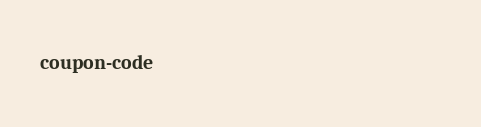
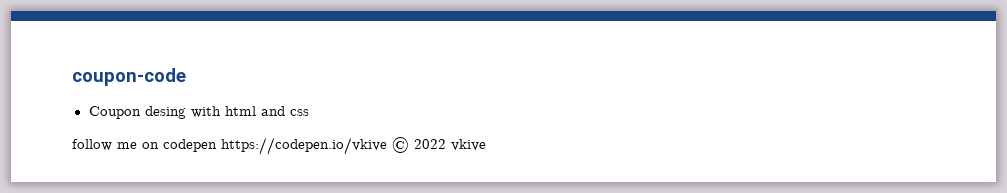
(153, 63) none -> [88,106,309,119] [72,137,486,155] // Coupon desing with html and css // follow me on codepen https://codepen.io/vkive © 2022 vkive

